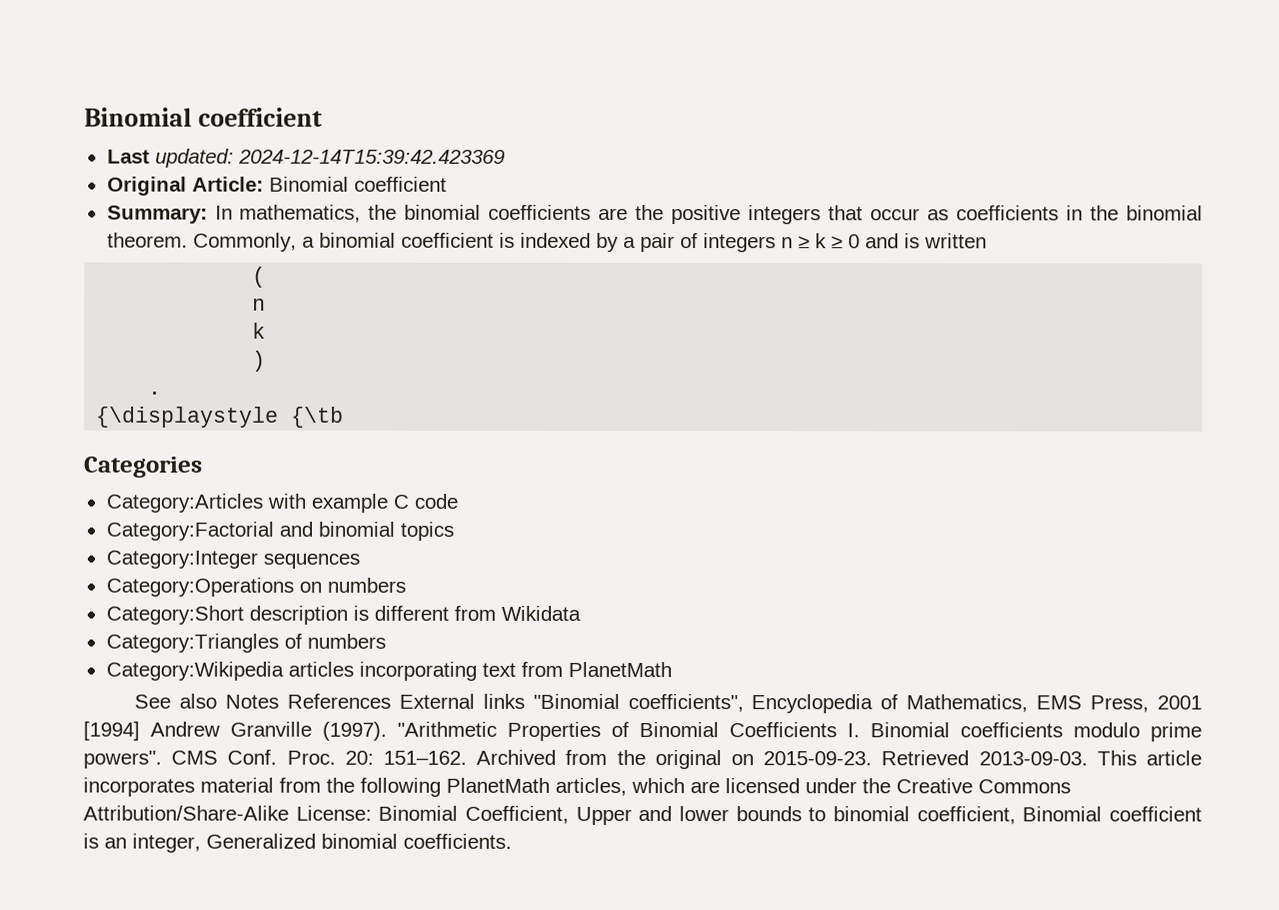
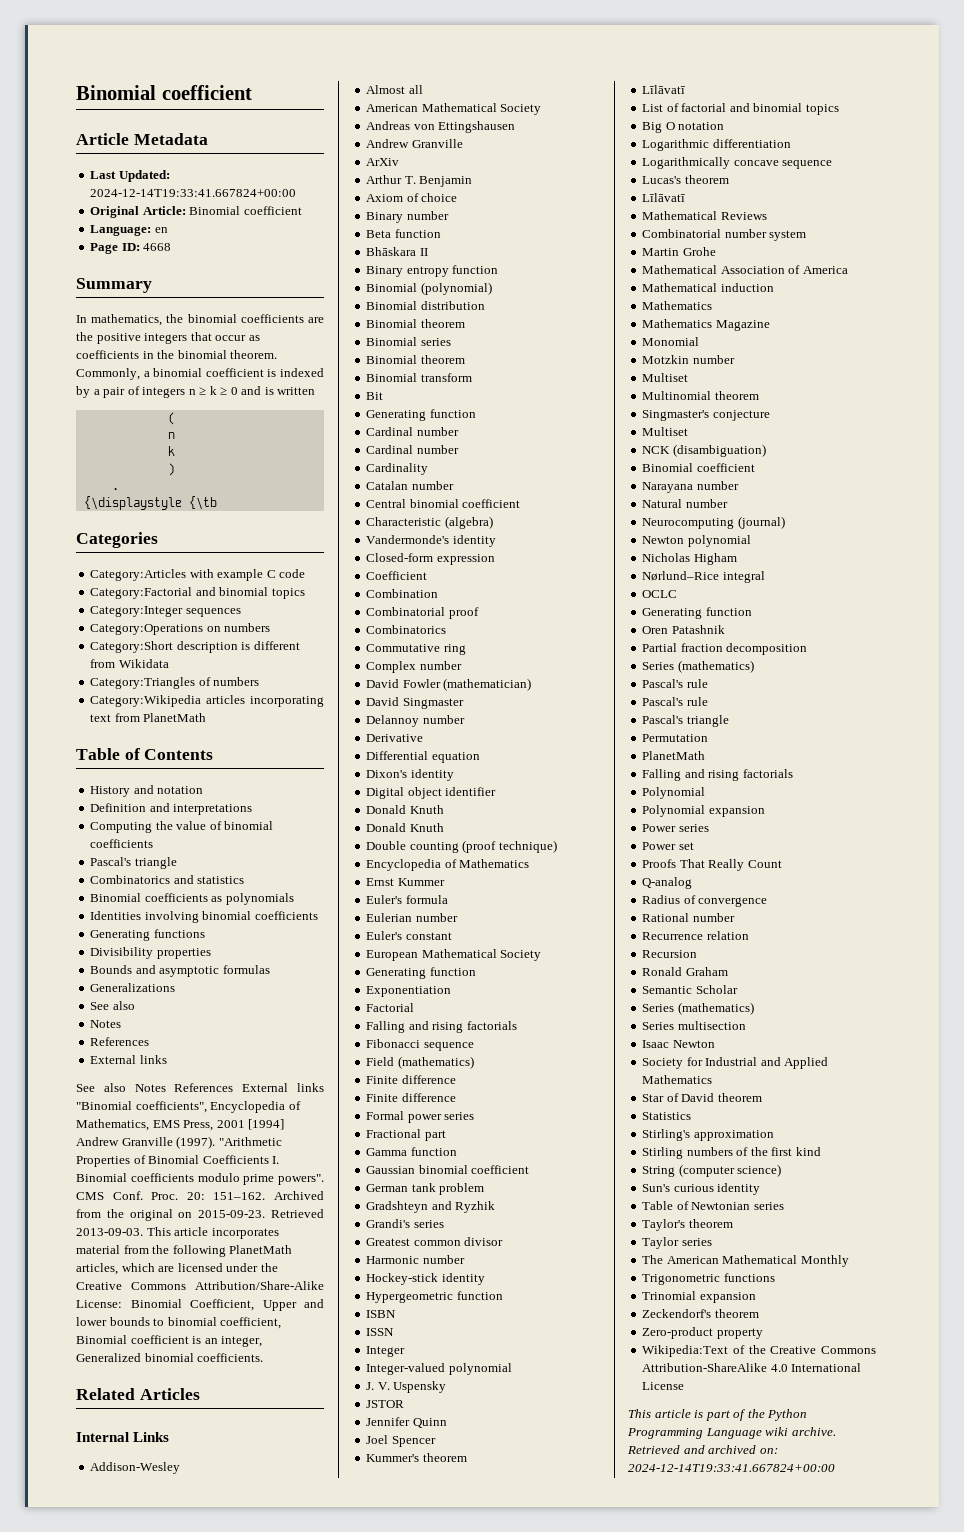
[84,107,324,127] Binomial coefficient -> [76,85,252,100] [76,133,208,145] Binomial coefficient // Article Metadata
[154,148,505,168] updated: 2024-12-14T15:39:42.423369 -> [118,170,170,182] [90,189,297,197] Updated: 2024-12-14T19:33:41.667824+00:00
[106,205,208,224] Summary: -> [90,225,168,236] [90,243,172,254] [76,278,152,293] Language: en // Page ID: 4668 // Summary //
(672, 669) none -> [76,748,214,760] [90,785,204,797] [90,803,253,815] [90,821,274,833] [90,839,154,848] [90,857,177,869] [90,875,245,884] [90,893,294,905] [90,911,318,923] [90,929,205,941] [90,947,211,959] [90,965,270,977] [90,983,176,992] [90,1001,135,1010] [90,1020,122,1028] [90,1037,150,1046] [90,1055,167,1064] // Table of Contents // History and notation // Definition and interpretations // Computing the value of binomial coefficients // Pascal's triangle // Combinatorics and statistics // Binomial coefficients as polynomials // Identities involving binomial coefficients // Generating functions // Divisibility properties // Bounds and asymptotic formulas // Generalizations // See also // Notes // References // External links
(512, 841) none -> [76,1388,200,1400] [76,1432,170,1442] [90,1462,181,1474] [366,85,423,94] [366,103,542,115] [366,121,516,133] [366,139,463,148] [366,158,400,166] [366,175,473,187] [366,193,458,202] [366,211,449,223] [366,229,441,238] [366,247,428,256] [366,265,499,277] [366,282,492,295] [366,301,485,310] [366,319,465,328] [366,337,451,346] [366,355,465,364] [366,373,472,382] [366,392,384,400] [366,409,476,421] [366,427,459,436] [366,445,459,454] [366,463,429,475] [366,481,454,490] [366,499,521,508] [366,516,493,529] [366,535,496,547] [366,553,495,565] [366,571,428,580] [366,589,439,598] [366,607,479,619] [366,625,447,634] [366,644,466,655] [366,661,462,673] [366,678,532,691] [366,697,464,709] [366,715,465,727] [366,734,424,742] [366,751,480,763] [366,769,454,781] [366,787,497,799] [366,805,444,814] [366,823,444,832] [366,840,557,853] [366,859,530,871] [366,878,445,886] [366,895,448,904] [366,913,458,922] [366,931,452,940] [366,949,542,961] [366,967,476,979] [366,986,452,997] [366,1003,415,1012] [366,1021,517,1033] [366,1039,474,1051] [366,1056,474,1069] [366,1075,456,1084] [366,1093,456,1102] [366,1111,475,1123] [366,1129,446,1141] [366,1147,457,1156] [366,1165,530,1174] [366,1183,485,1195] [366,1201,496,1213] [366,1219,444,1228] [366,1237,504,1246] [366,1255,465,1264] [366,1273,485,1285] [366,1291,503,1303] [366,1310,397,1318] [366,1328,395,1336] [366,1346,406,1357] [366,1363,512,1375] [366,1381,447,1393] [366,1400,405,1408] [366,1417,447,1428] [366,1435,436,1447] [366,1453,467,1462] [642,85,686,94] [642,103,839,115] [642,122,725,133] [642,139,791,151] [642,157,833,169] [642,175,729,184] [642,193,686,202] [642,211,767,220] [642,229,807,241] [642,247,716,256] [642,265,848,274] [642,283,774,292] [642,301,713,310] [642,319,770,331] [642,337,700,346] [642,355,735,364] [642,373,689,382] [642,391,759,400] [642,410,770,421] [642,427,689,436] [642,444,766,457] [642,463,755,472] [642,481,739,493] [642,499,728,508] [642,516,785,529] [642,535,751,547] [642,553,737,565] [642,571,765,583] [642,590,678,598] [642,607,752,619] [642,625,725,634] [642,643,808,655] [642,660,754,673] [642,679,708,688] [642,697,708,706] [642,715,729,727] [642,734,709,742] [642,751,706,760] [642,769,793,781] [642,787,706,799] [642,805,765,817] [642,824,709,832] [642,842,694,850] [642,859,782,871] [642,877,693,889] [642,895,768,907] [642,913,735,922] [642,931,749,940] [642,950,698,958] [642,967,728,976] [642,985,738,994] [642,1002,754,1015] [642,1021,746,1030] [642,1040,715,1048] [642,1057,829,1069] [642,1075,713,1084] [642,1093,762,1102] [642,1112,692,1120] [642,1129,774,1141] [642,1147,821,1159] [642,1164,782,1177] [642,1183,761,1195] [642,1201,784,1210] [642,1219,733,1231] [642,1237,712,1249] [642,1255,849,1267] [642,1273,775,1285] [642,1291,756,1303] [642,1309,759,1318] [642,1327,763,1339] [642,1345,876,1357] [642,1363,862,1372] [642,1382,685,1390] [628,1409,808,1421] [627,1427,836,1439] [627,1445,778,1454] [628,1464,835,1472] // Related Articles // Internal Links // Addison-Wesley // Almost all // American Mathematical Society // Andreas von Ettingshausen // Andrew Granville // ArXiv // Arthur T. Benjamin // Axiom of choice // Binary number // Beta function // Bhāskara II // Binary entropy function // Binomial (polynomial) // Binomial distribution // Binomial theorem // Binomial series // Binomial theorem // Binomial transform // Bit // Generating function // Cardinal number // Cardinal number // Cardinality // Catalan number // Central binomial coefficient // Characteristic (algebra) // Vandermonde's identity // Closed-form expression // Coefficient // Combination // Combinatorial proof // Combinatorics // Commutative ring // Complex number // David Fowler (mathematician) // David Singmaster // Delannoy number // Derivative // Differential equation // Dixon's identity // Digital object identifier // Donald Knuth // Donald Knuth // Double counting (proof technique) // Encyclopedia of Mathematics // Ernst Kummer // Euler's formula // Eulerian number // Euler's constant // European Mathematical Society // Generating function // Exponentiation // Factorial // Falling and rising factorials // Fibonacci sequence // Field (mathematics) // Finite difference // Finite difference // Formal power series // Fractional part // Gamma function // Gaussian binomial coefficient // German tank problem // Gradshteyn and Ryzhik // Grandi's series // Greatest common divisor // Harmonic number // Hockey-stick identity // Hypergeometric function // ISBN // ISSN // Integer // Integer-valued polynomial // J. V. Uspensky // JSTOR // Jennifer Quinn // Joel Spencer // Kummer's theorem // Līlāvatī // List of factorial and binomial topics // Big O notation // Logarithmic differentiation // Logarithmically concave sequence // Lucas's theorem // Līlāvatī // Mathematical Reviews // Combinatorial number system // Martin Grohe // Mathematical Association of America // Mathematical induction // Mathematics // Mathematics Magazine // Monomial // Motzkin number // Multiset // Multinomial theorem // Singmaster's conjecture // Multiset // NCK (disambiguation) // Binomial coefficient // Narayana number // Natural number // Neurocomputing (journal) // Newton polynomial // Nicholas Higham // Nørlund–Rice integral // OCLC // Generating function // Oren Patashnik // Partial fraction decomposition // Series (mathematics) // Pascal's rule // Pascal's rule // Pascal's triangle // Permutation // PlanetMath // Falling and rising factorials // Polynomial // Polynomial expansion // Power series // Power set // Proofs That Really Count // Q-analog // Radius of convergence // Rational number // Recurrence relation // Recursion // Ronald Graham // Semantic Scholar // Series (mathematics) // Series multisection // Isaac Newton // Society for Industrial and Applied Mathematics // Star of David theorem // Statistics // Stirling's approximation // Stirling numbers of the first kind // String (computer science) // Sun's curious identity // Table of Newtonian series // Taylor's theorem // Taylor series // The American Mathematical Monthly // Trigonometric functions // Trinomial expansion // Zeckendorf's theorem // Zero-product property // Wikipedia:Text of the Creative Commons Attribution-ShareAlike 4.0 International License // This article is part of the Python Programming Language wiki archive. Retrieved and archived on: 2024-12-14T19:33:41.667824+00:00

